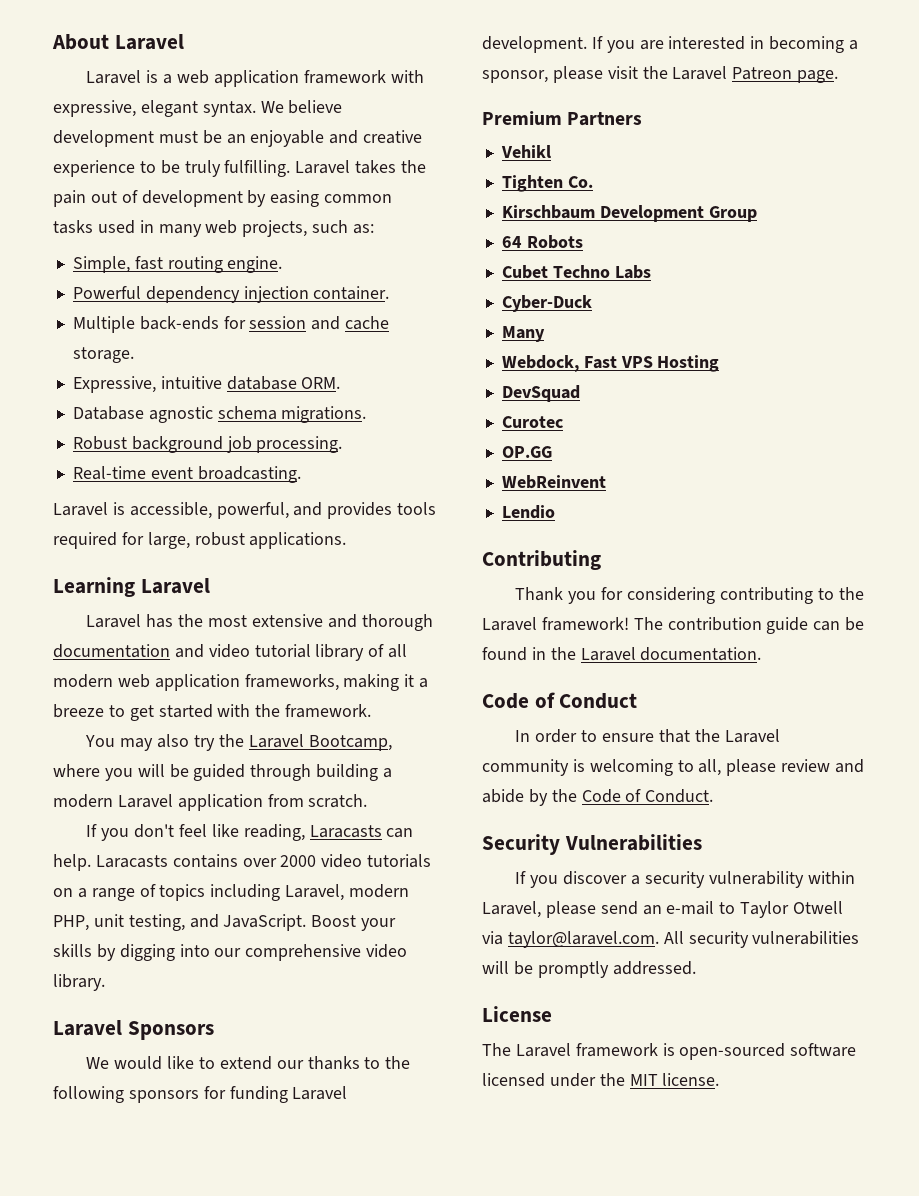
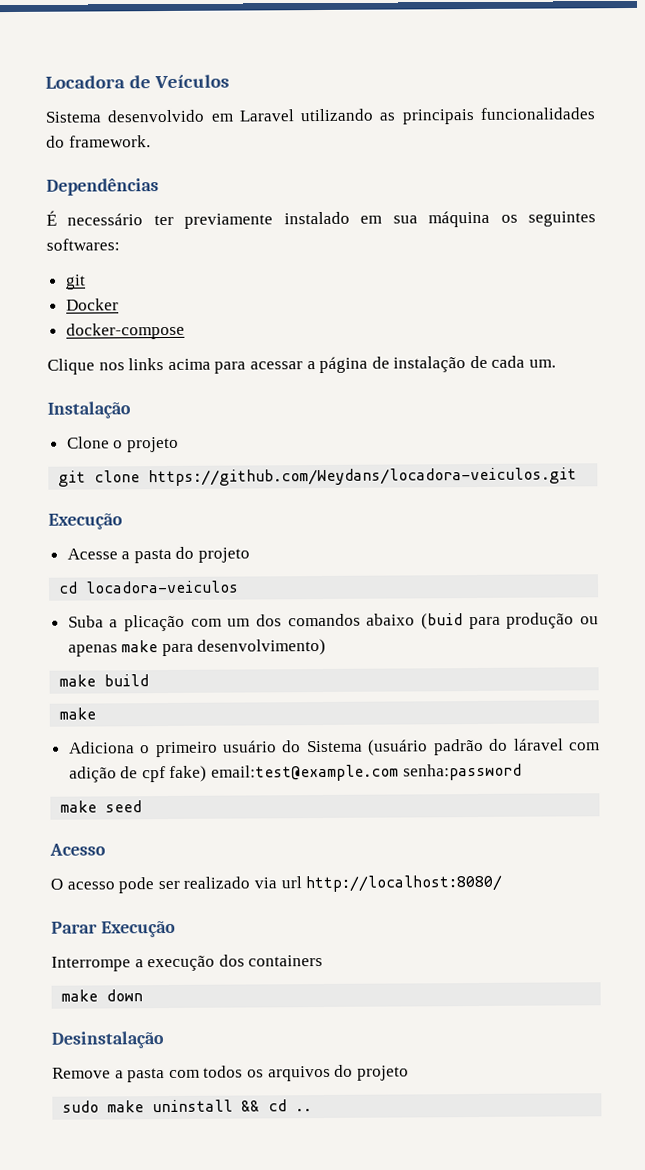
[52,34,184,50] [86,70,424,87] [53,100,343,117] [53,130,423,147] [53,160,427,177] [53,190,393,207] [53,220,375,237] [72,256,283,273] [72,286,390,303] [72,316,390,333] [72,347,134,363] [72,376,341,393] [72,406,367,423] [72,436,343,453] [72,466,301,483] [53,502,437,519] [53,532,347,549] [53,577,210,597] [86,614,433,631] [53,644,408,661] [53,674,429,691] [53,704,372,721] [85,734,392,751] [53,764,393,781] [53,794,368,811] [86,824,414,841] [53,854,432,871] [53,884,410,901] [53,914,397,931] [53,944,408,961] [53,974,105,991] [53,1020,214,1040] [86,1056,411,1070] [53,1086,348,1103] [482,36,859,53] [482,66,839,83] [482,111,643,126] [500,145,551,158] [501,175,593,192] [501,205,757,222] [501,235,583,249] [501,265,651,279] [501,295,592,312] [501,326,545,342] [501,355,720,372] [501,385,580,402] [501,416,563,428] [501,446,552,458] [501,475,606,489] [501,505,555,519] [482,550,601,570] [515,587,864,604] [482,617,865,634] [482,647,762,661] [482,692,638,709] [515,729,780,743] [482,759,865,776] [482,789,714,806] [482,834,702,855] [515,871,855,888] [482,901,844,918] [482,931,860,948] [482,961,696,978] [482,1006,552,1022] [482,1043,857,1060] [482,1073,720,1087] About Laravel // Laravel is a web application framework with expressive, elegant syntax. We believe development must be an enjoyable and creative experience to be truly fulfilling. Laravel takes the pain out of development by easing common tasks used in many web projects, such as: // Simple, fast routing engine. // Powerful dependency injection container. // Multiple back-ends for session and cache storage. // Expressive, intuitive database ORM. // Database agnostic schema migrations. // Robust background job processing. // Real-time event broadcasting. // Laravel is accessible, powerful, and provides tools required for large, robust applications. // Learning Laravel // Laravel has the most extensive and thorough documentation and video tutorial library of all modern web application frameworks, making it a breeze to get started with the framework. // You may also try the Laravel Bootcamp, where you will be guided through building a modern Laravel application from scratch. // If you don't feel like reading, Laracasts can help. Laracasts contains over 2000 video tutorials on a range of topics including Laravel, modern PHP, unit testing, and JavaScript. Boost your skills by digging into our comprehensive video library. // Laravel Sponsors // We would like to extend our thanks to the following sponsors for funding Laravel development. If you are interested in becoming a sponsor, please visit the Laravel Patreon page. // Premium Partners // Vehikl // Tighten Co. // Kirschbaum Development Group // 64 Robots // Cubet Techno Labs // Cyber-Duck // Many // Webdock, Fast VPS Hosting // DevSquad // Curotec // OP.GG // WebReinvent // Lendio // Contributing // Thank you for considering contributing to the Laravel framework! The contribution guide can be found in the Laravel documentation. // Code of Conduct // In order to ensure that the Laravel community is welcoming to all, please review and abide by the Code of Conduct. // Security Vulnerabilities // If you discover a security vulnerability within Laravel, please send an e-mail to Taylor Otwell via taylor@laravel.com. All security vulnerabilities will be promptly addressed. // License // The Laravel framework is open-sourced software licensed under the MIT license. -> [45,74,230,89] [45,107,595,125] [46,135,151,148] [46,178,159,196] [46,210,596,229] [46,238,120,251] [64,274,86,290] [65,298,119,311] [65,322,185,340] [47,355,557,375] [47,401,131,419] [66,436,179,453] [58,467,578,487] [48,513,123,530] [66,546,251,564] [58,580,240,594] [67,612,599,632] [67,638,327,657] [59,674,150,687] [59,707,97,720] [68,738,600,758] [68,763,522,783] [60,800,143,813] [49,843,106,856] [50,874,503,894] [51,920,176,938] [51,954,324,972] [61,989,144,1002] [51,1031,164,1049] [52,1064,409,1083] [62,1099,313,1113] Locadora de Veículos // Sistema desenvolvido em Laravel utilizando as principais funcionalidades do framework. // Dependências // É necessário ter previamente instalado em sua máquina os seguintes softwares: // git // Docker // docker-compose // Clique nos links acima para acessar a página de instalação de cada um. // Instalação // Clone o projeto // git clone https://github.com/Weydans/locadora-veiculos.git // Execução // Acesse a pasta do projeto // cd locadora-veiculos // Suba a plicação com um dos comandos abaixo (buid para produção ou apenas make para desenvolvimento) // make build // make // Adiciona o primeiro usuário do Sistema (usuário padrão do láravel com adição de cpf fake) email:test@example.com senha:password // make seed // Acesso // O acesso pode ser realizado via url http://localhost:8080/ // Parar Execução // Interrompe a execução dos containers // make down // Desinstalação // Remove a pasta com todos os arquivos do projeto // sudo make uninstall && cd ..

